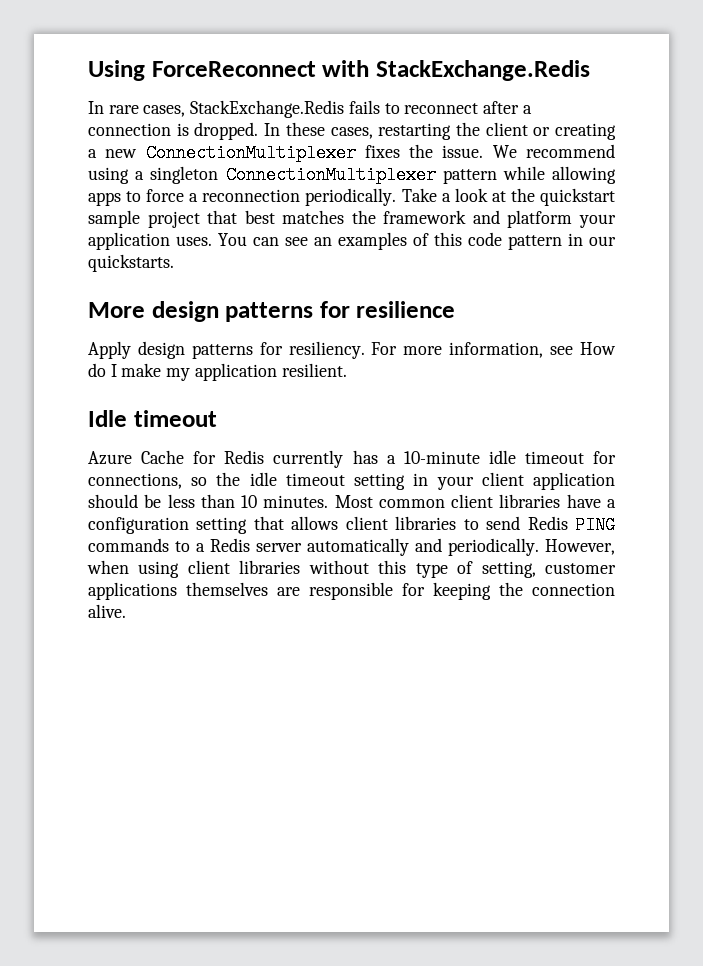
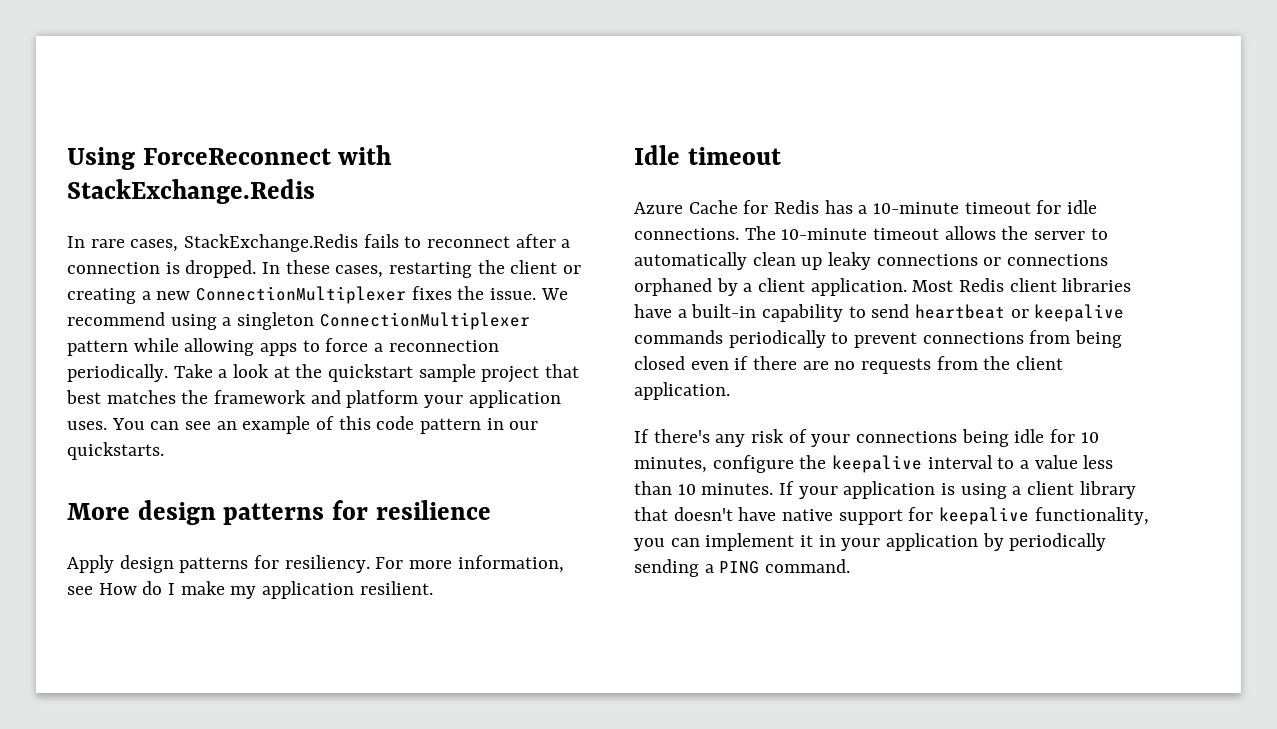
[338,232,407,250] examples -> [242,416,311,434] example
[273,450,344,468] currently -> (820, 207) none
[488,450,516,464] idle -> (960, 208) none
[88,472,615,490] [88,494,616,508] [88,516,616,534] [88,538,615,556] [87,560,617,578] [88,582,615,600] [88,604,126,618] connections, so the idle timeout setting in your client application should be less than 10 minutes. Most common client libraries have a configuration setting that allows client libraries to send Redis PING commands to a Redis server automatically and periodically. However, when using client libraries without this type of setting, customer applications themselves are responsible for keeping the connection alive. -> [1067,200,1098,214] [634,226,1108,240] [634,252,1109,270] [634,278,1132,296] [634,304,1125,322] [634,330,1123,348] [634,356,1064,374] [634,382,730,400] [634,429,1099,447] [634,455,1114,473] [634,481,1136,499] [634,507,1149,525] [634,533,1107,551] [634,559,851,577] idle connections. The 10-minute timeout allows the server to automatically clean up leaky connections or connections orphaned by a client application. Most Redis client libraries have a built-in capability to send heartbeat or keepalive commands periodically to prevent connections from being closed even if there are no requests from the client application. // If there's any risk of your connections being idle for 10 minutes, configure the keepalive interval to a value less than 10 minutes. If your application is using a client library that doesn't have native support for keepalive functionality, you can implement it in your application by periodically sending a PING command.

